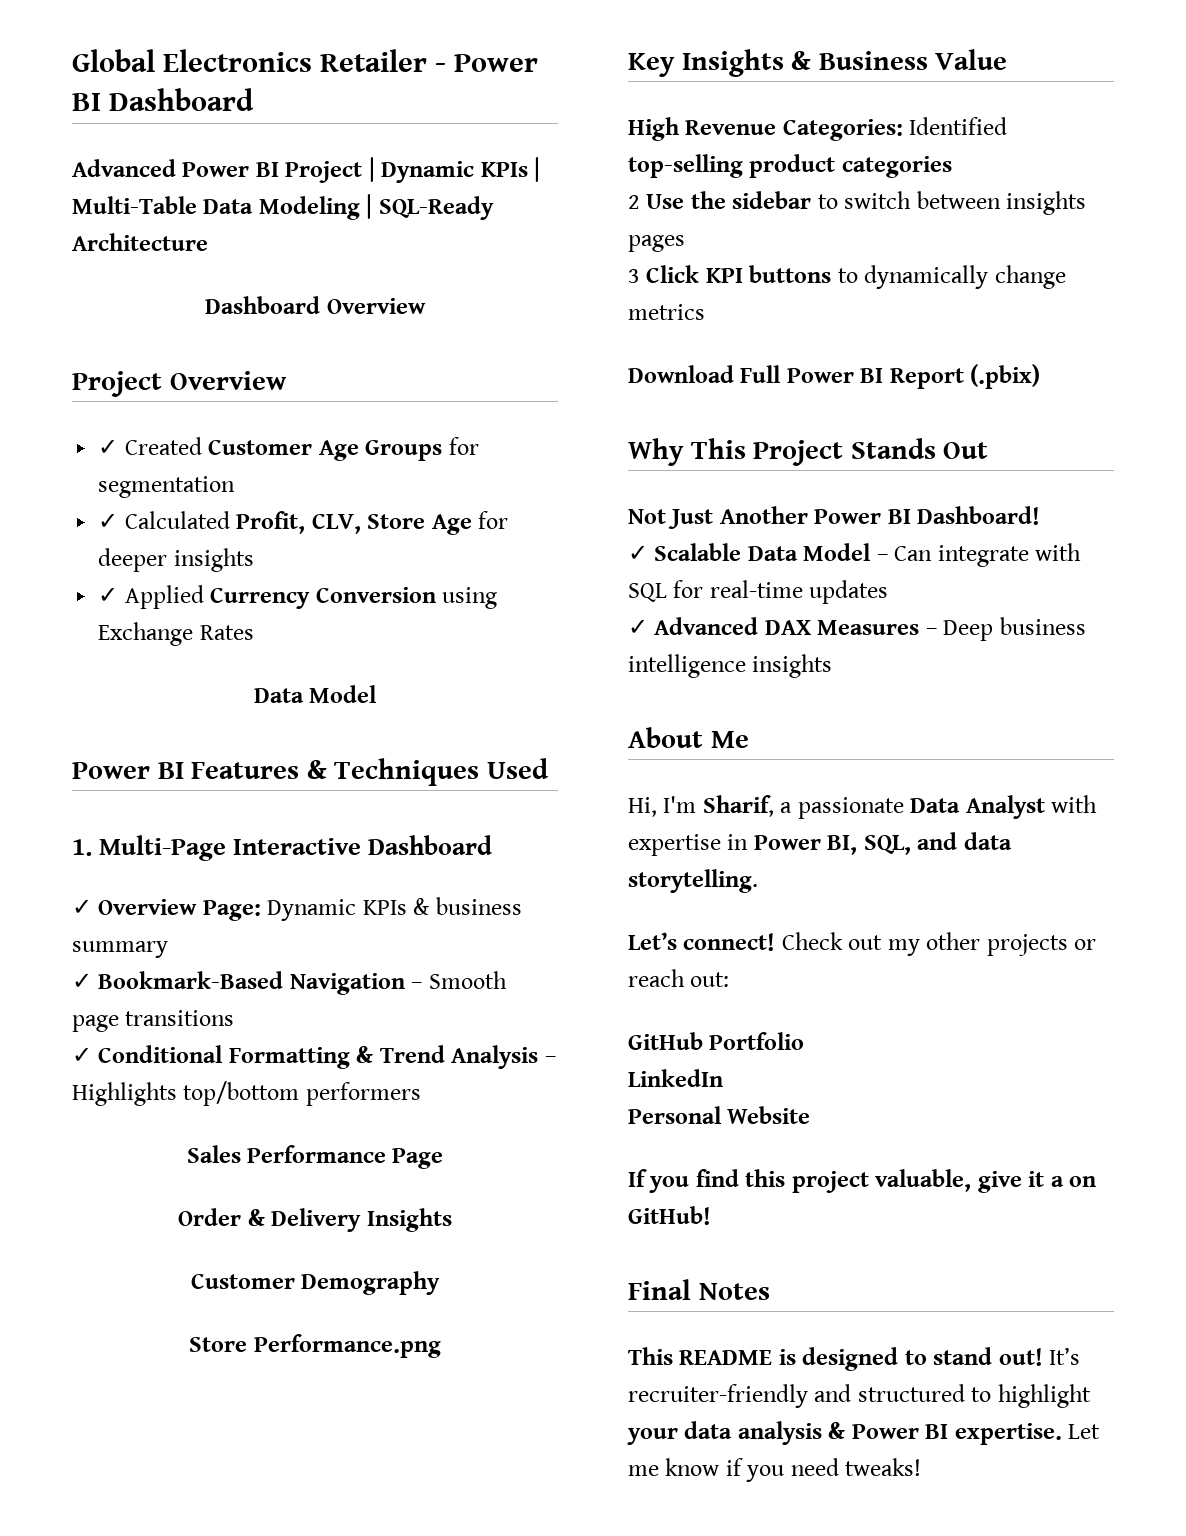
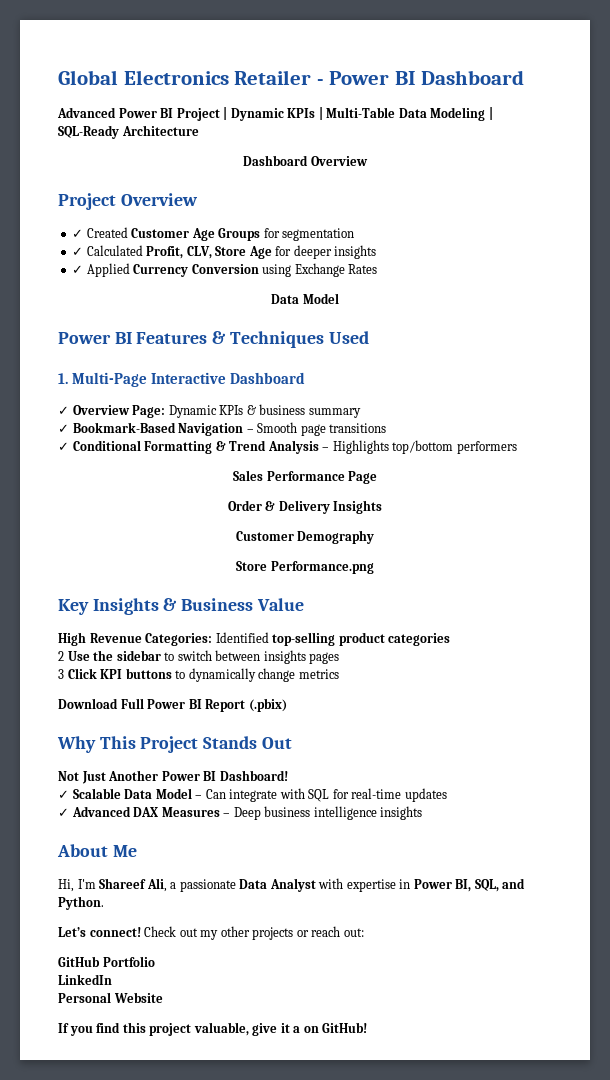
[702,795,774,817] Sharif, -> [99,878,167,892] Shareef Ali,
[963,832,1012,850] [628,869,758,893] data storytelling. -> [58,896,104,910] Python.
[628,1279,770,1300] [628,1347,1081,1371] [628,1384,1091,1408] [627,1421,1101,1445] [628,1458,922,1482] // Final Notes // This README is designed to stand out! It’s recruiter-friendly and structured to highlight your data analysis & Power BI expertise. Let me know if you need tweaks! -> (368, 1027) none

